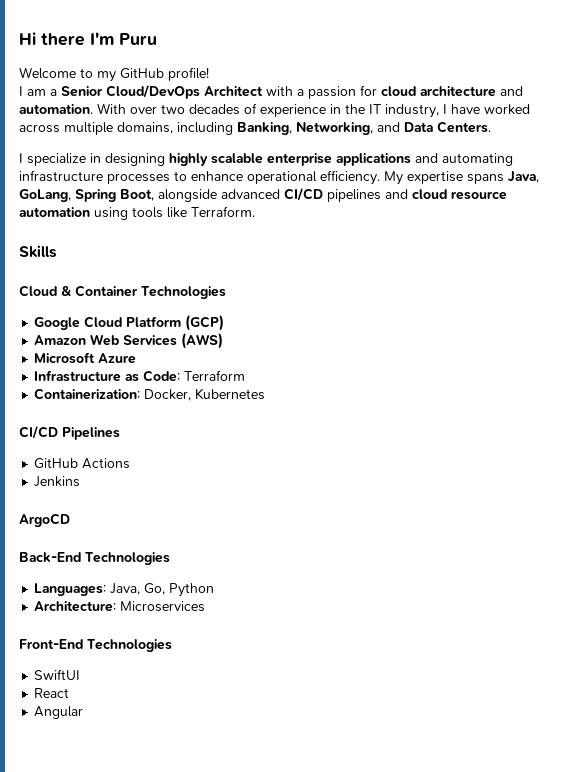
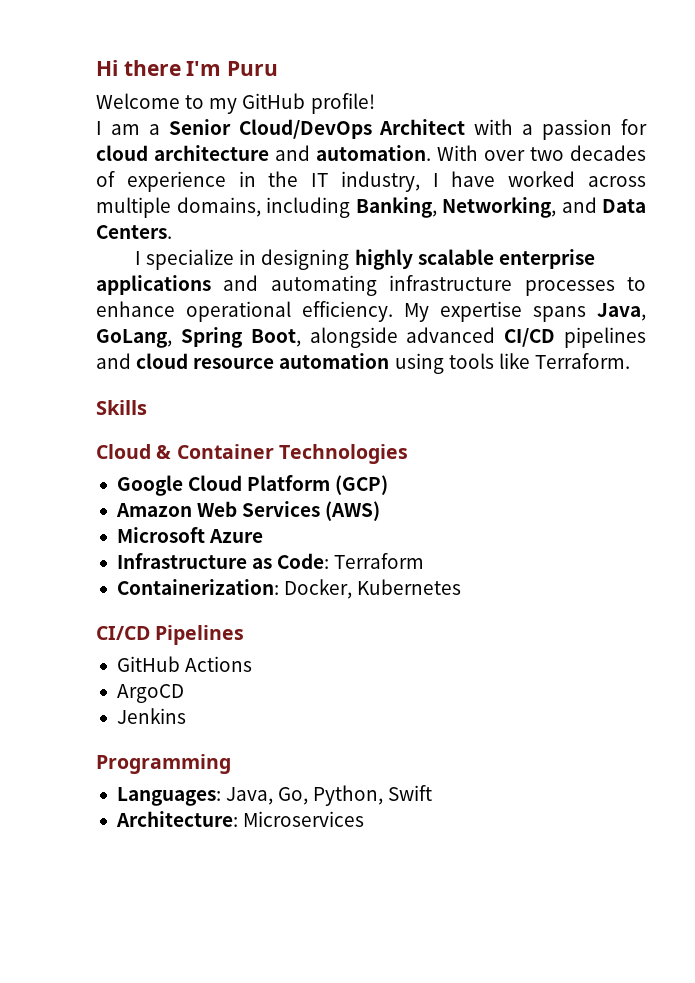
(131, 463) none -> [116,684,184,703] // ArgoCD
[19,513,70,527] [19,552,170,565] ArgoCD // Back-End Technologies -> [96,754,231,774] Programming
[169,583,215,597] Python -> [313,785,433,806] Python, Swift
[19,639,172,652] [34,669,81,680] [34,688,70,698] [34,706,84,719] // Front-End Technologies // SwiftUI // React // Angular -> (365, 819) none

